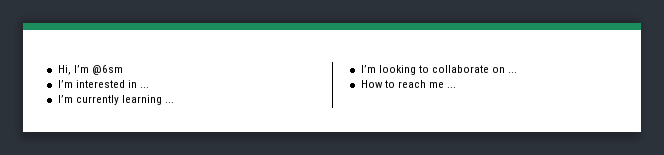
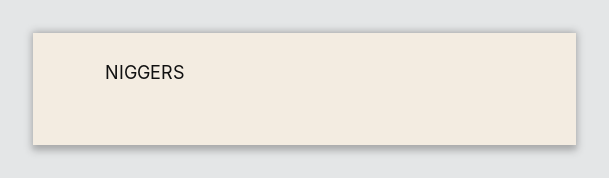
[57,65,123,75] [57,80,149,88] [57,95,174,105] [360,65,518,75] [360,80,457,88] Hi, I’m @6sm // I’m interested in ... // I’m currently learning ... // I’m looking to collaborate on ... // How to reach me ... -> [105,65,185,79] NIGGERS

